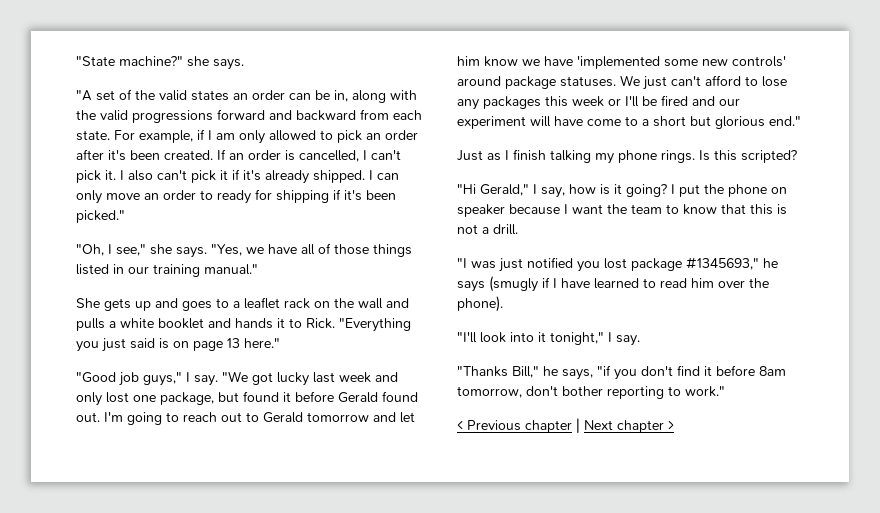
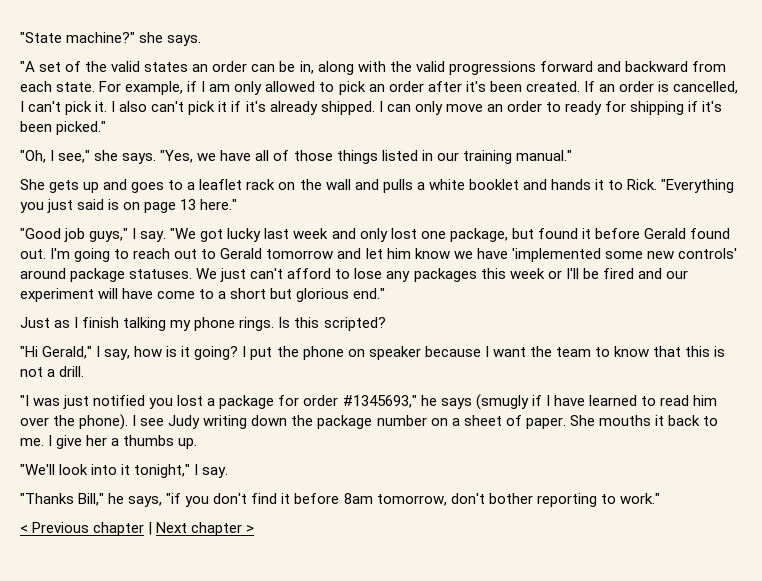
[631,258,682,271] package -> [207,395,339,409] a package for order
[457,332,477,343] // "I'll -> [132,415,718,429] [20,435,198,449] [20,464,55,475] I see Judy writing down the package number on a sheet of paper. She mouths it back to me. I give her a thumbs up. // "We'll

